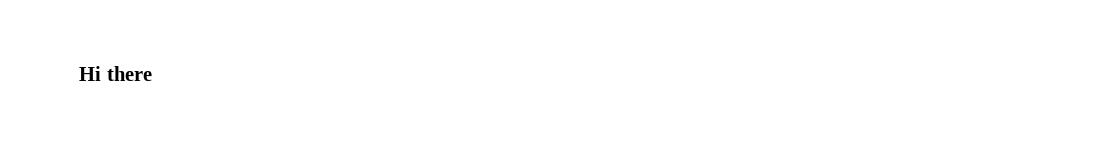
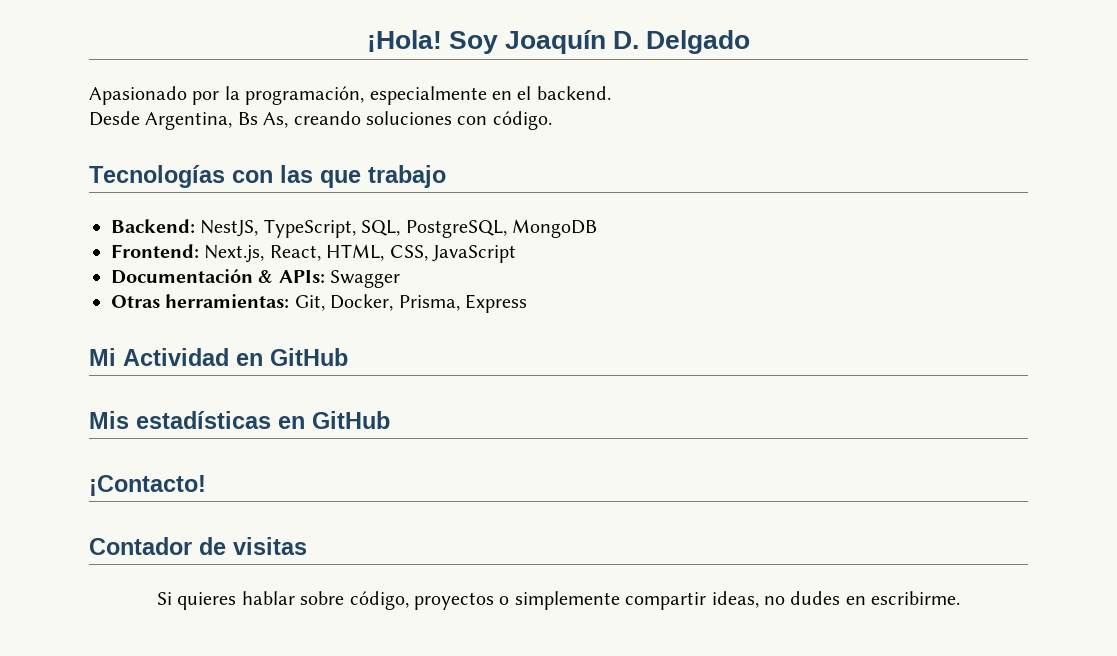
[79,66,152,81] Hi there -> [366,30,751,54] [89,86,611,105] [89,111,552,130] [89,165,446,188] [111,219,597,238] [111,244,516,263] [111,269,401,288] [111,294,527,313] [89,348,348,366] [89,411,390,429] [89,475,206,496] [89,537,307,555] [156,591,961,610] ¡Hola! Soy Joaquín D. Delgado // Apasionado por la programación, especialmente en el backend. // Desde Argentina, Bs As, creando soluciones con código. // Tecnologías con las que trabajo // Backend: NestJS, TypeScript, SQL, PostgreSQL, MongoDB // Frontend: Next.js, React, HTML, CSS, JavaScript // Documentación & APIs: Swagger // Otras herramientas: Git, Docker, Prisma, Express // Mi Actividad en GitHub // Mis estadísticas en GitHub // ¡Contacto! // Contador de visitas // Si quieres hablar sobre código, proyectos o simplemente compartir ideas, no dudes en escribirme.

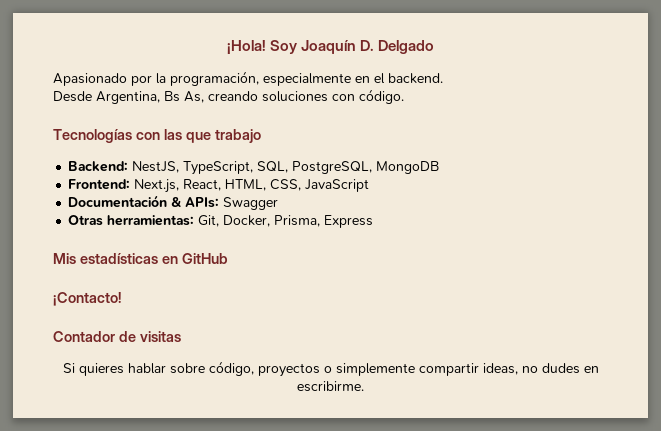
[89,348,348,366] // Mi Actividad en GitHub -> (374, 221) none

